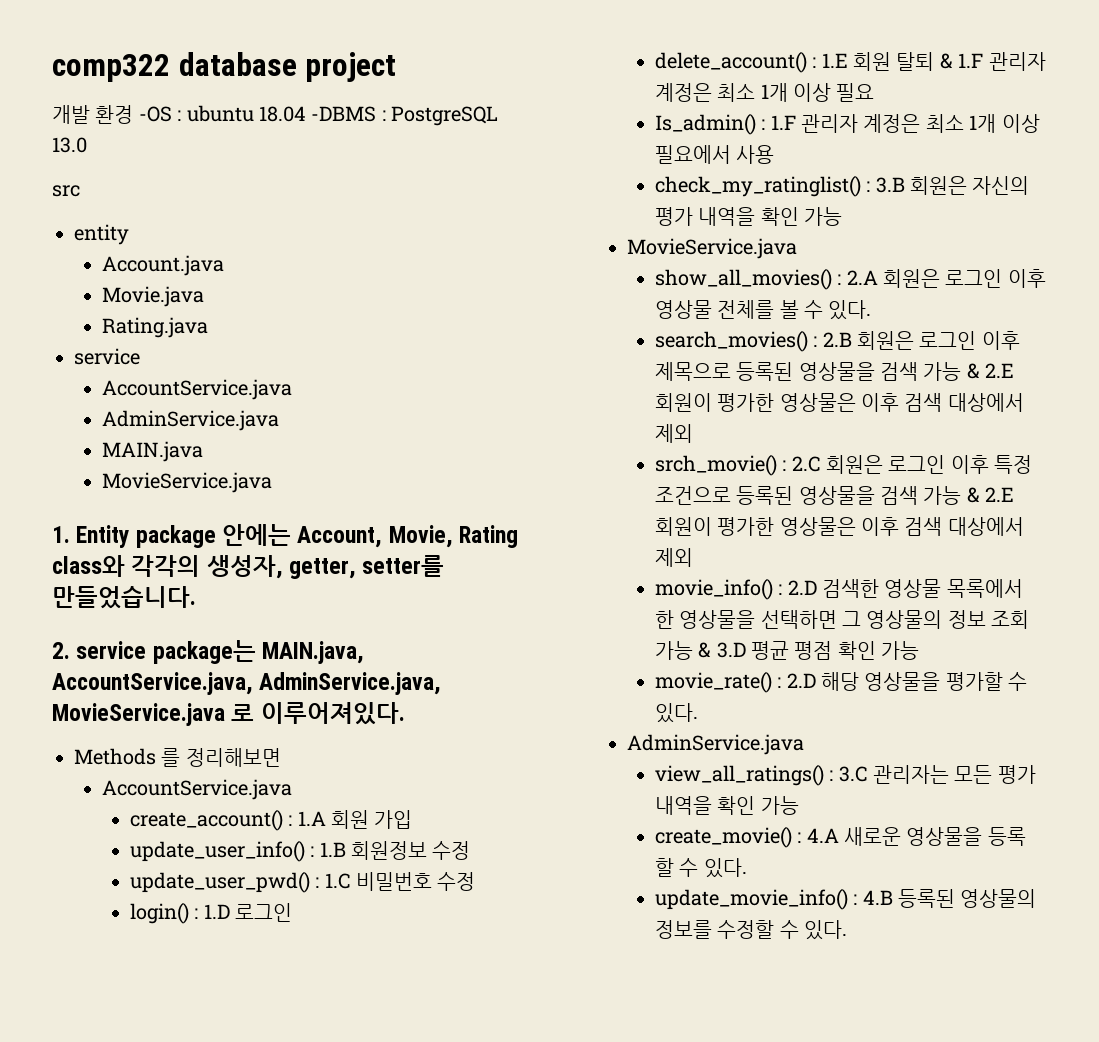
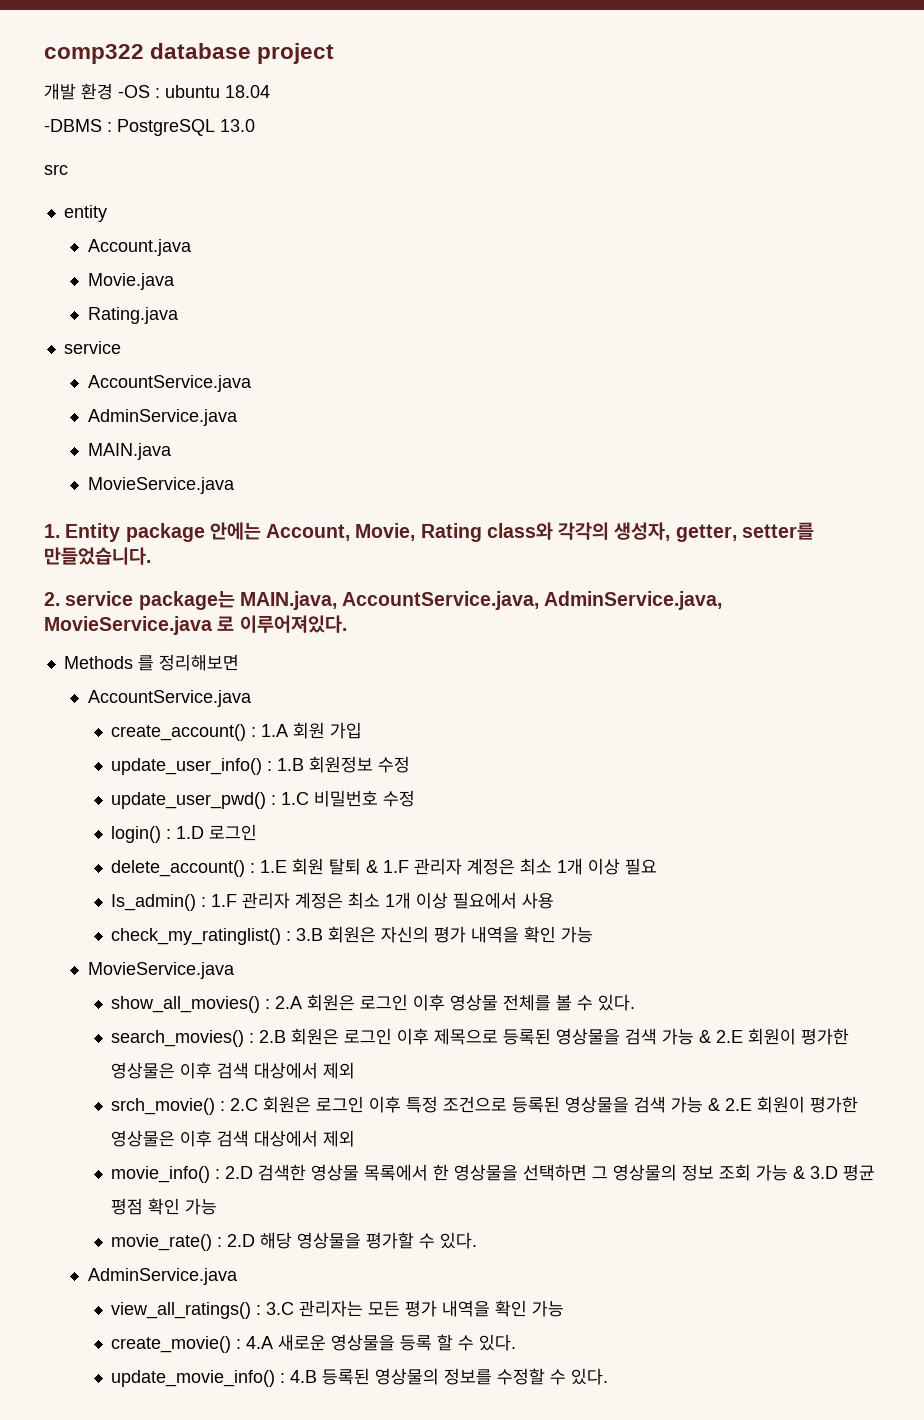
(306, 114) none -> (270, 91) //

